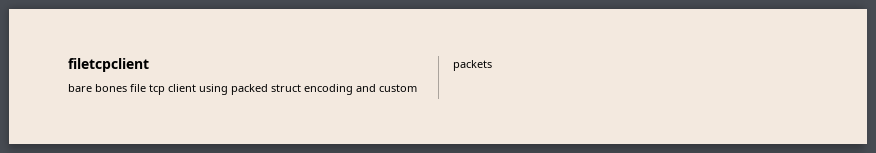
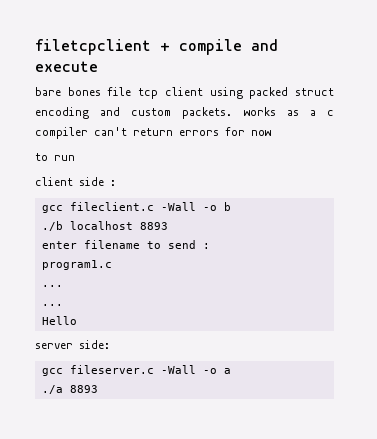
(149, 65) none -> [160,39,278,55] [35,61,98,72] + compile and execute
[453,60,492,71] packets -> [182,107,334,119] [35,127,271,139] [35,153,75,161] [35,177,116,186] [41,202,231,213] [41,221,168,231] [41,240,210,249] [41,260,112,270] [41,285,63,287] [41,304,63,306] [41,316,77,325] [35,340,110,349] [41,365,231,376] [41,385,98,394] packets. works as a c compiler can't return errors for now // to run // client side : // gcc fileclient.c -Wall -o b // ./b localhost 8893 // enter filename to send : // program1.c // ... // ... // Hello // server side: // gcc fileserver.c -Wall -o a // ./a 8893

